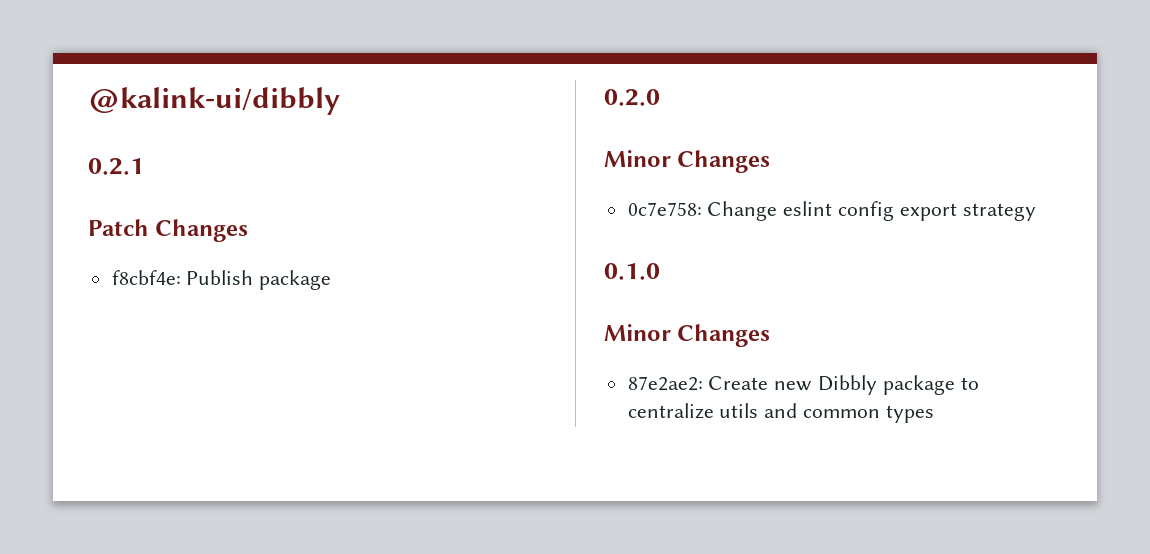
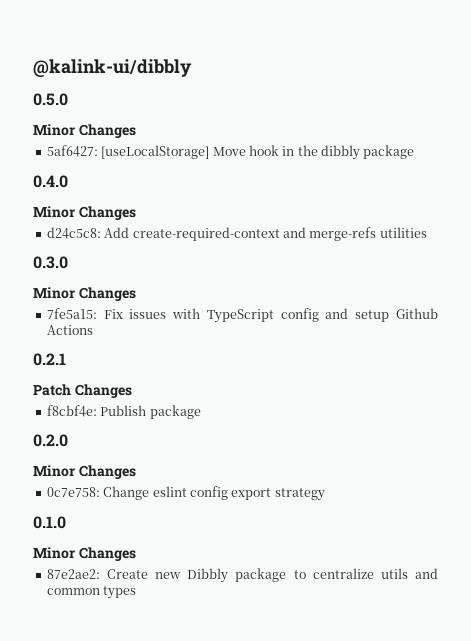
(340, 101) none -> [33,93,68,106] [33,124,136,138] [46,145,415,160] [33,175,68,188] [33,206,136,220] [46,227,427,241] [33,256,68,269] [33,287,136,301] [46,308,438,323] [46,325,93,335] // 0.5.0 // Minor Changes // 5af6427: [useLocalStorage] Move hook in the dibbly package // 0.4.0 // Minor Changes // d24c5c8: Add create-required-context and merge-refs utilities // 0.3.0 // Minor Changes // 7fe5a15: Fix issues with TypeScript config and setup Github Actions

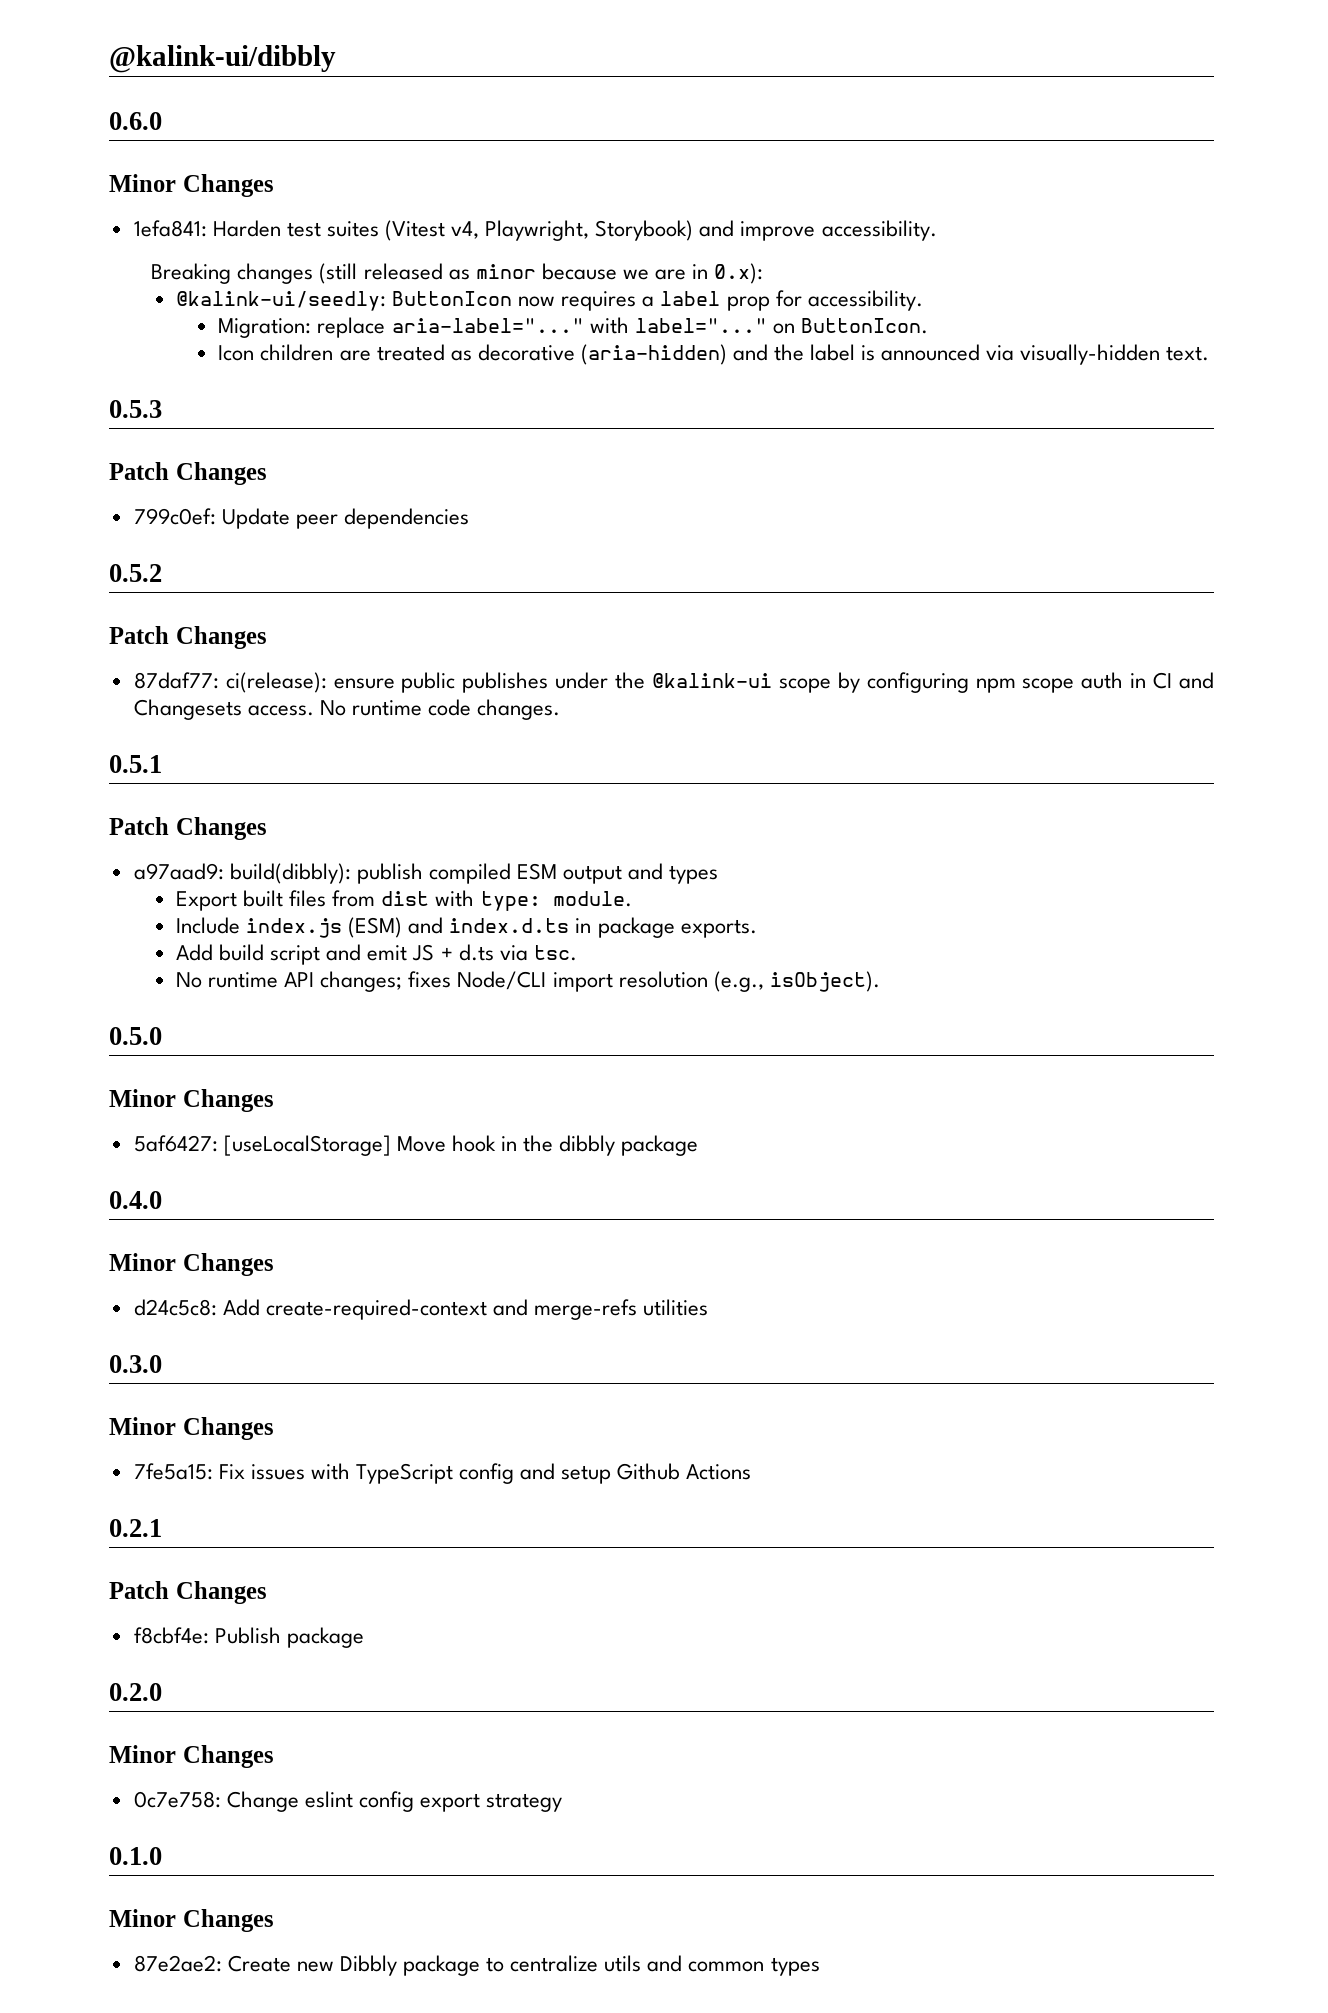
(192, 68) none -> [109,112,162,130] [109,174,274,197] [133,220,937,241] [151,263,764,284] [176,290,923,311] [218,317,928,338] [218,344,1210,365] [109,400,162,418] [109,462,267,485] [133,508,469,529] [109,564,162,582] [109,626,267,649] [133,672,1214,693] [133,699,561,720] [109,755,162,773] [109,817,267,840] [133,863,719,884] [176,890,632,911] [176,917,757,938] [176,944,577,965] [176,971,880,992] // 0.6.0 // Minor Changes // 1efa841: Harden test suites (Vitest v4, Playwright, Storybook) and improve accessibility. // Breaking changes (still released as minor because we are in 0.x): // @kalink-ui/seedly: ButtonIcon now requires a label prop for accessibility. // Migration: replace aria-label="..." with label="..." on ButtonIcon. // Icon children are treated as decorative (aria-hidden) and the label is announced via visually-hidden text. // 0.5.3 // Patch Changes // 799c0ef: Update peer dependencies // 0.5.2 // Patch Changes // 87daf77: ci(release): ensure public publishes under the @kalink-ui scope by configuring npm scope auth in CI and Changesets access. No runtime code changes. // 0.5.1 // Patch Changes // a97aad9: build(dibbly): publish compiled ESM output and types // Export built files from dist with type: module. // Include index.js (ESM) and index.d.ts in package exports. // Add build script and emit JS + d.ts via tsc. // No runtime API changes; fixes Node/CLI import resolution (e.g., isObject).

